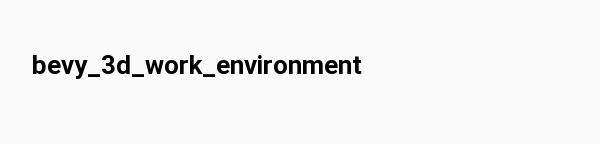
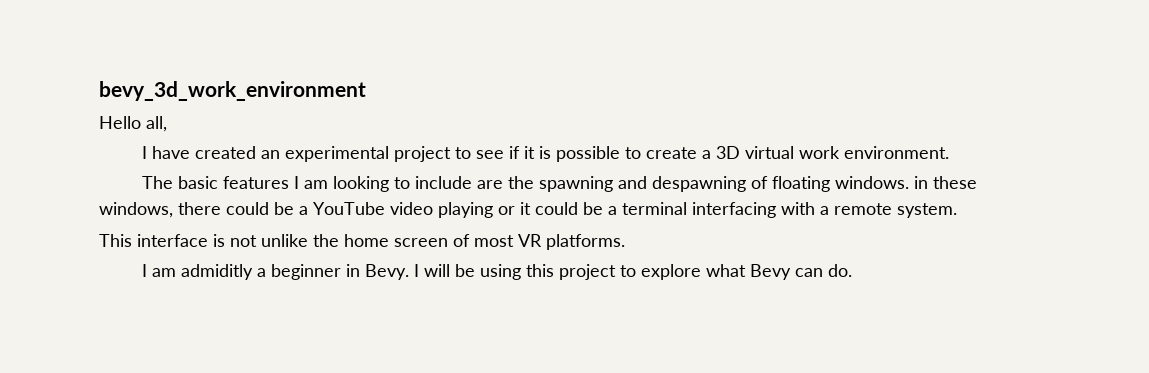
(362, 67) none -> [99,116,167,132] [141,146,949,162] [141,176,977,192] [99,202,957,218] [99,234,625,250] [141,264,852,280] // Hello all, // I have created an experimental project to see if it is possible to create a 3D virtual work environment. // The basic features I am looking to include are the spawning and despawning of floating windows. in these windows, there could be a YouTube video playing or it could be a terminal interfacing with a remote system. // This interface is not unlike the home screen of most VR platforms. // I am admiditly a beginner in Bevy. I will be using this project to explore what Bevy can do.

